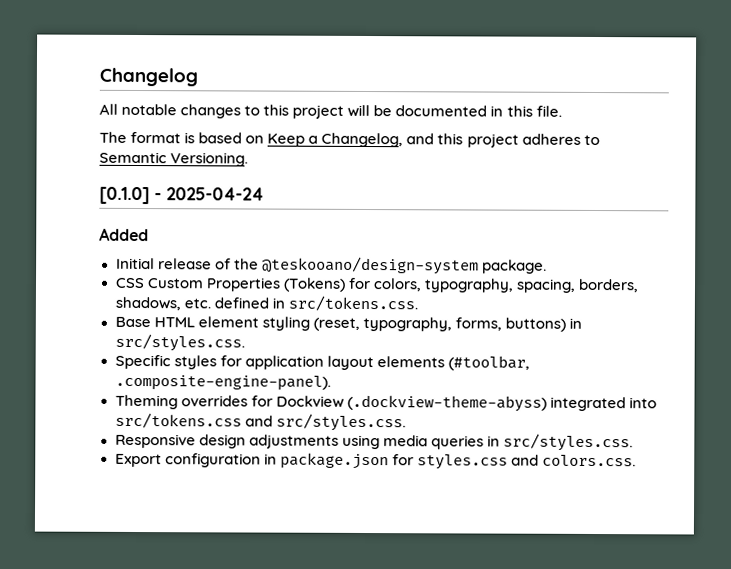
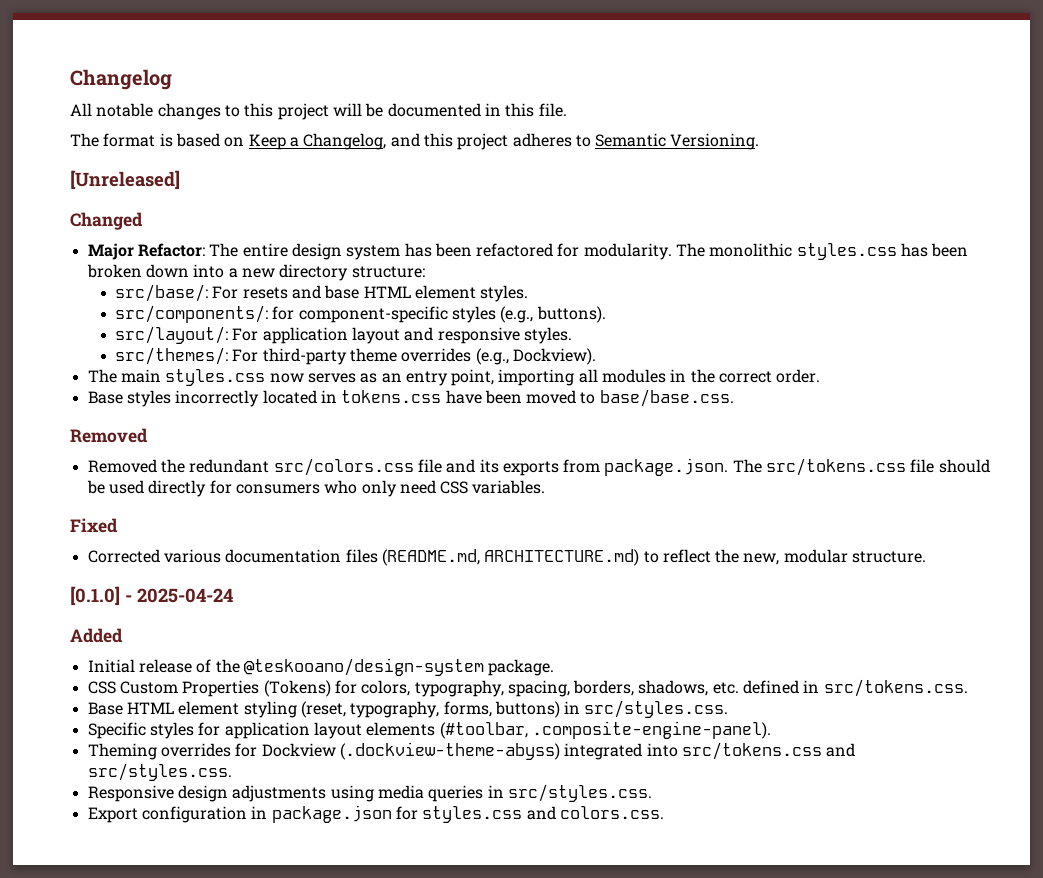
(249, 159) none -> [70,170,180,190] [70,212,143,230] [87,243,969,260] [86,264,425,281] [115,284,529,302] [115,305,606,323] [115,326,573,344] [115,347,597,365] [87,369,821,386] [87,389,734,407] [70,428,148,443] [87,458,990,476] [86,480,546,497] [70,518,118,533] [87,549,927,566] // [Unreleased] // Changed // Major Refactor: The entire design system has been refactored for modularity. The monolithic styles.css has been broken down into a new directory structure: // src/base/: For resets and base HTML element styles. // src/components/: for component-specific styles (e.g., buttons). // src/layout/: For application layout and responsive styles. // src/themes/: For third-party theme overrides (e.g., Dockview). // The main styles.css now serves as an entry point, importing all modules in the correct order. // Base styles incorrectly located in tokens.css have been moved to base/base.css. // Removed // Removed the redundant src/colors.css file and its exports from package.json. The src/tokens.css file should be used directly for consumers who only need CSS variables. // Fixed // Corrected various documentation files (README.md, ARCHITECTURE.md) to reflect the new, modular structure.

